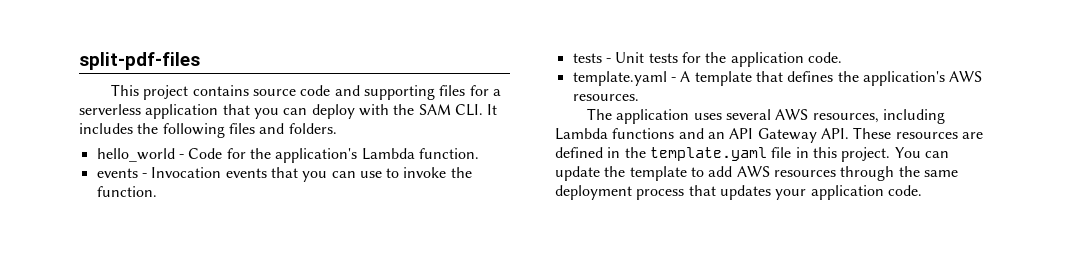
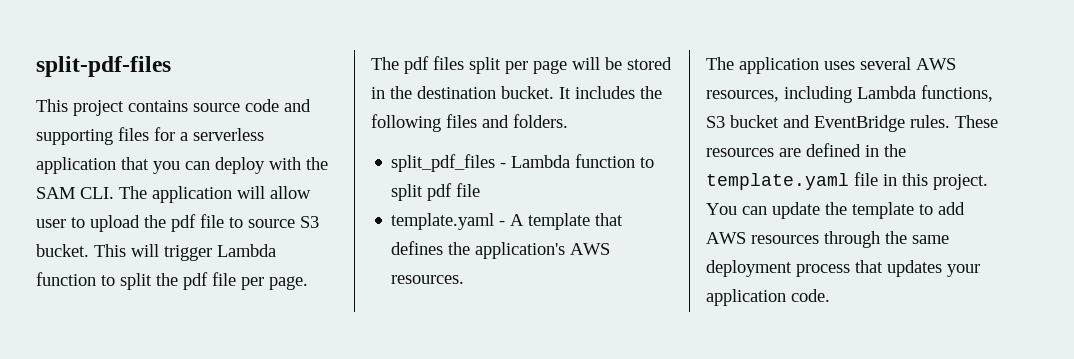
(483, 110) none -> [119,186,311,203] [36,214,319,232] [36,244,276,261] [36,272,308,290] [371,56,672,74] [371,86,554,99] The application will allow user to upload the pdf file to source S3 bucket. This will trigger Lambda function to split the pdf file per page. The pdf files split per page will be stored in the destination bucket.
[96,148,479,163] [96,167,472,182] [96,186,157,197] [572,52,842,67] hello_world - Code for the application's Lambda function. // events - Invocation events that you can use to invoke the function. // tests - Unit tests for the application code. -> [391,154,655,172] [391,183,481,201] split_pdf_files - Lambda function to split pdf file
[612,128,849,143] functions and an API Gateway API. -> [921,85,993,102] [706,115,950,132] functions, S3 bucket and EventBridge rules.

